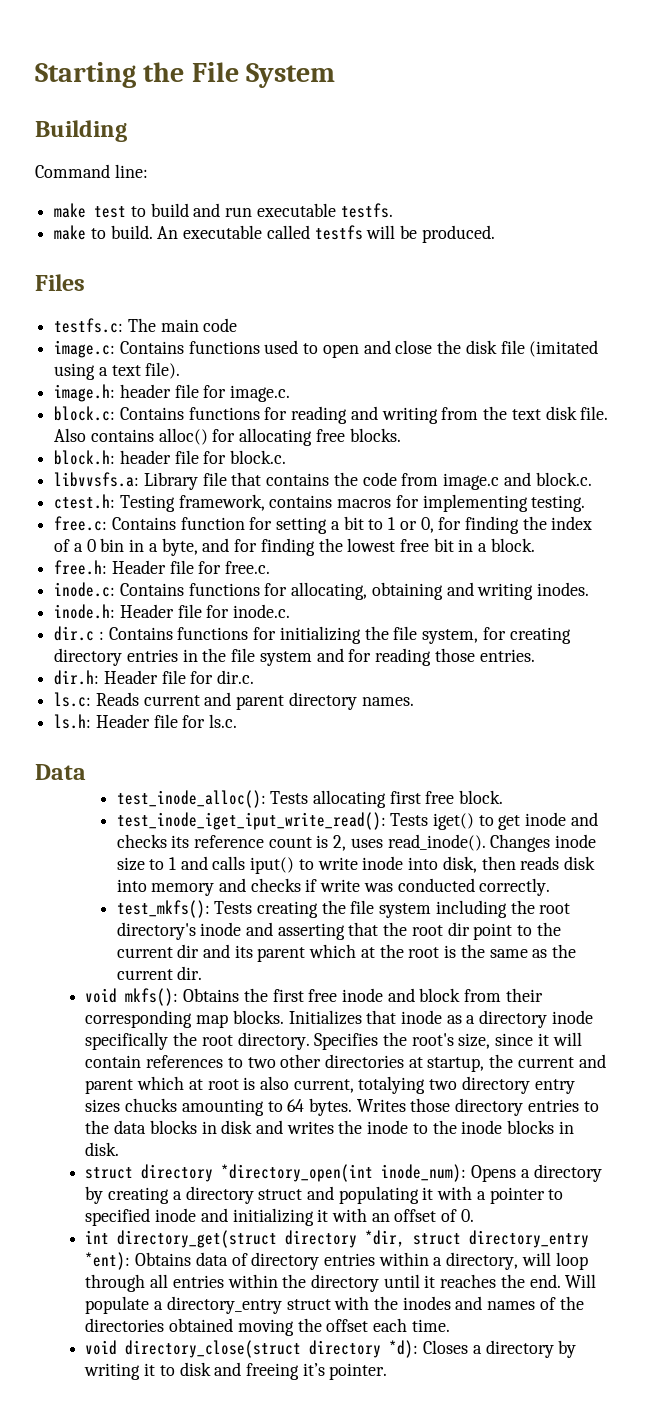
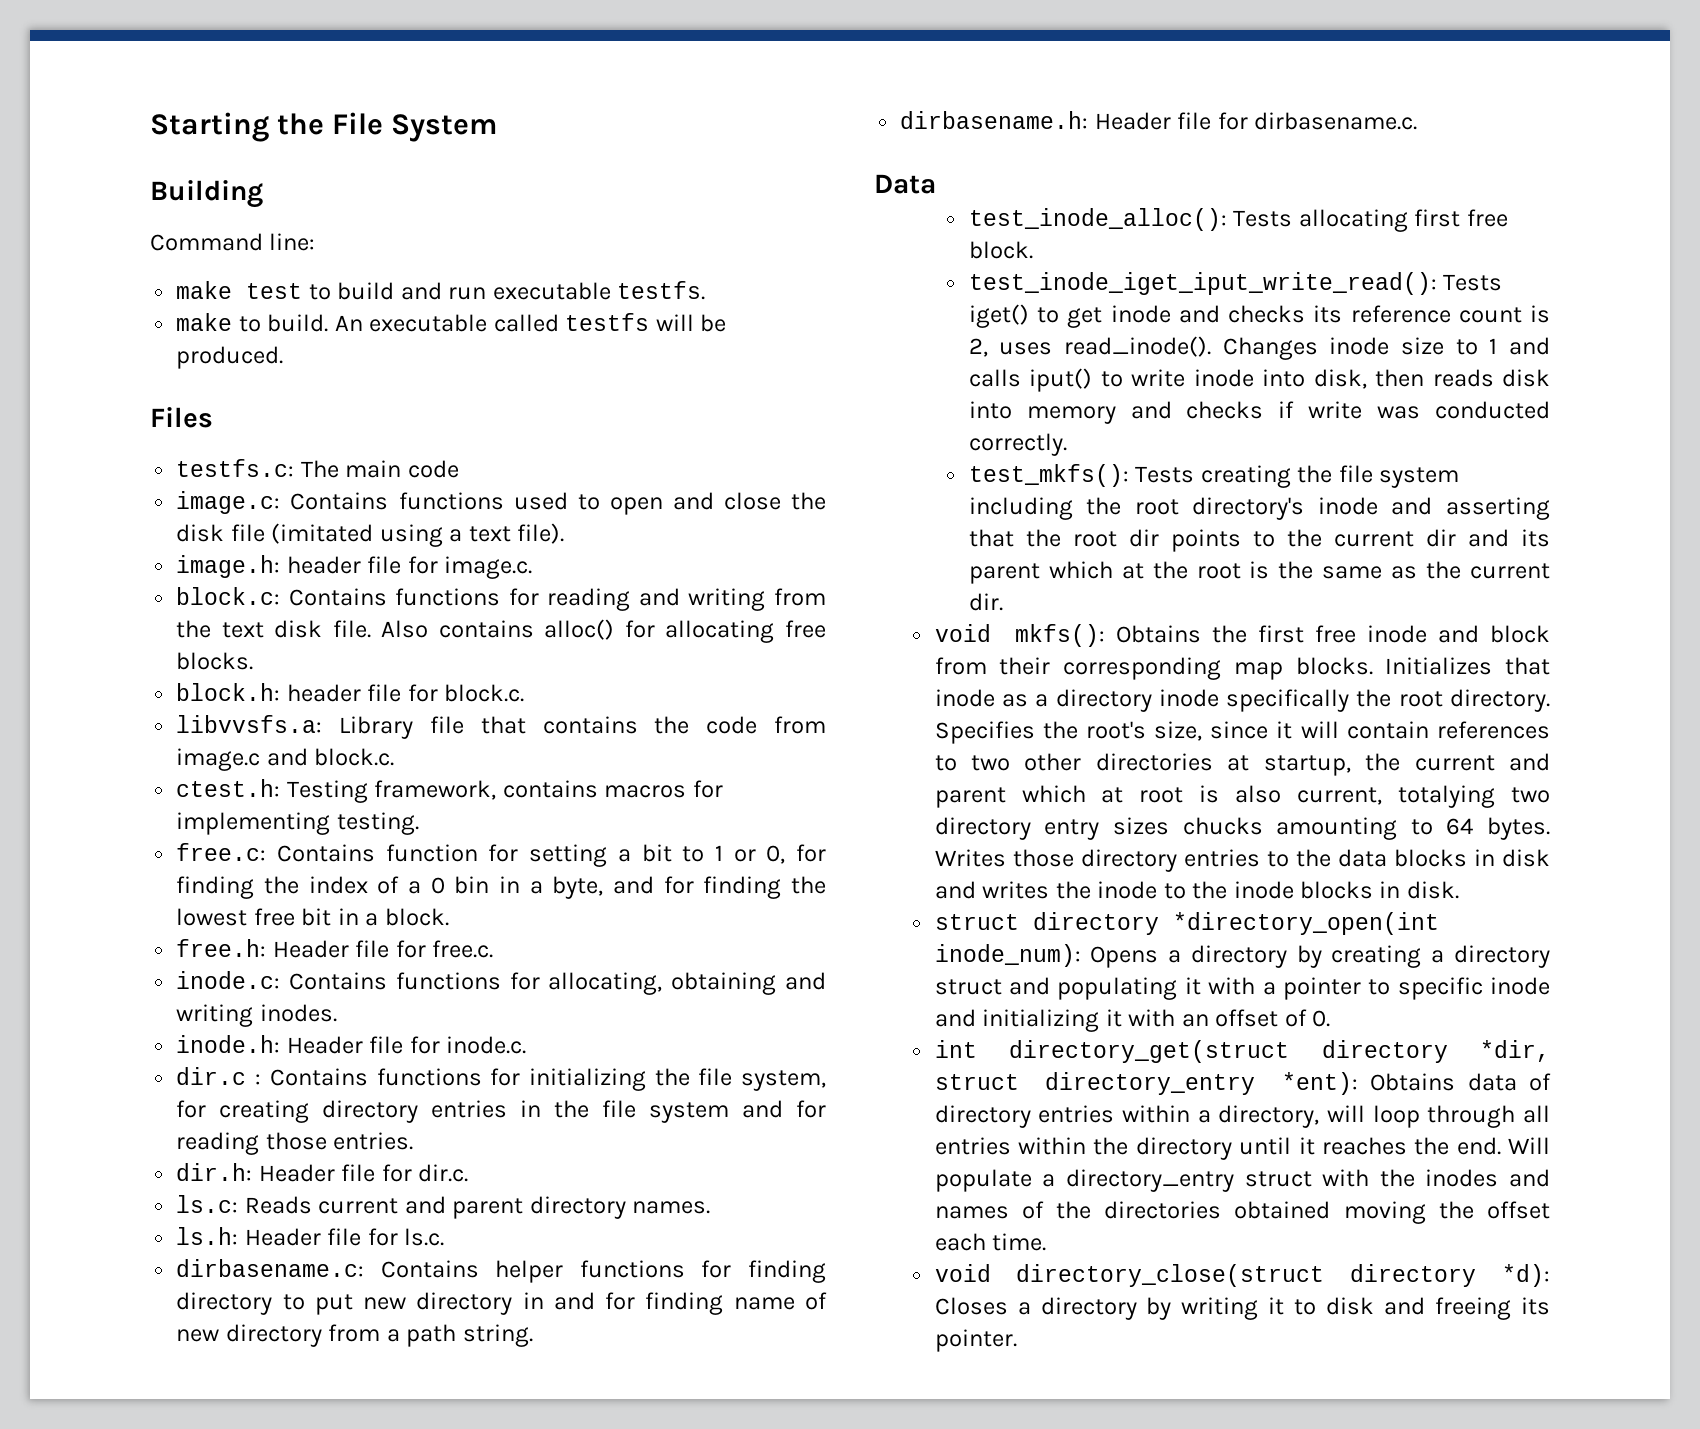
(238, 721) none -> [176,1259,826,1283] [176,1292,827,1315] [176,1324,533,1347] [900,111,1418,130] // dirbasename.c: Contains helper functions for finding directory to put new directory in and for finding name of new directory from a path string. // dirbasename.h: Header file for dirbasename.c.
[473,923,513,940] point -> [1170,529,1241,552] points
[85,1208,151,1226] specified -> [1397,977,1483,1000] specific
[302,1363,325,1376] it’s -> [1520,1297,1550,1315] its

